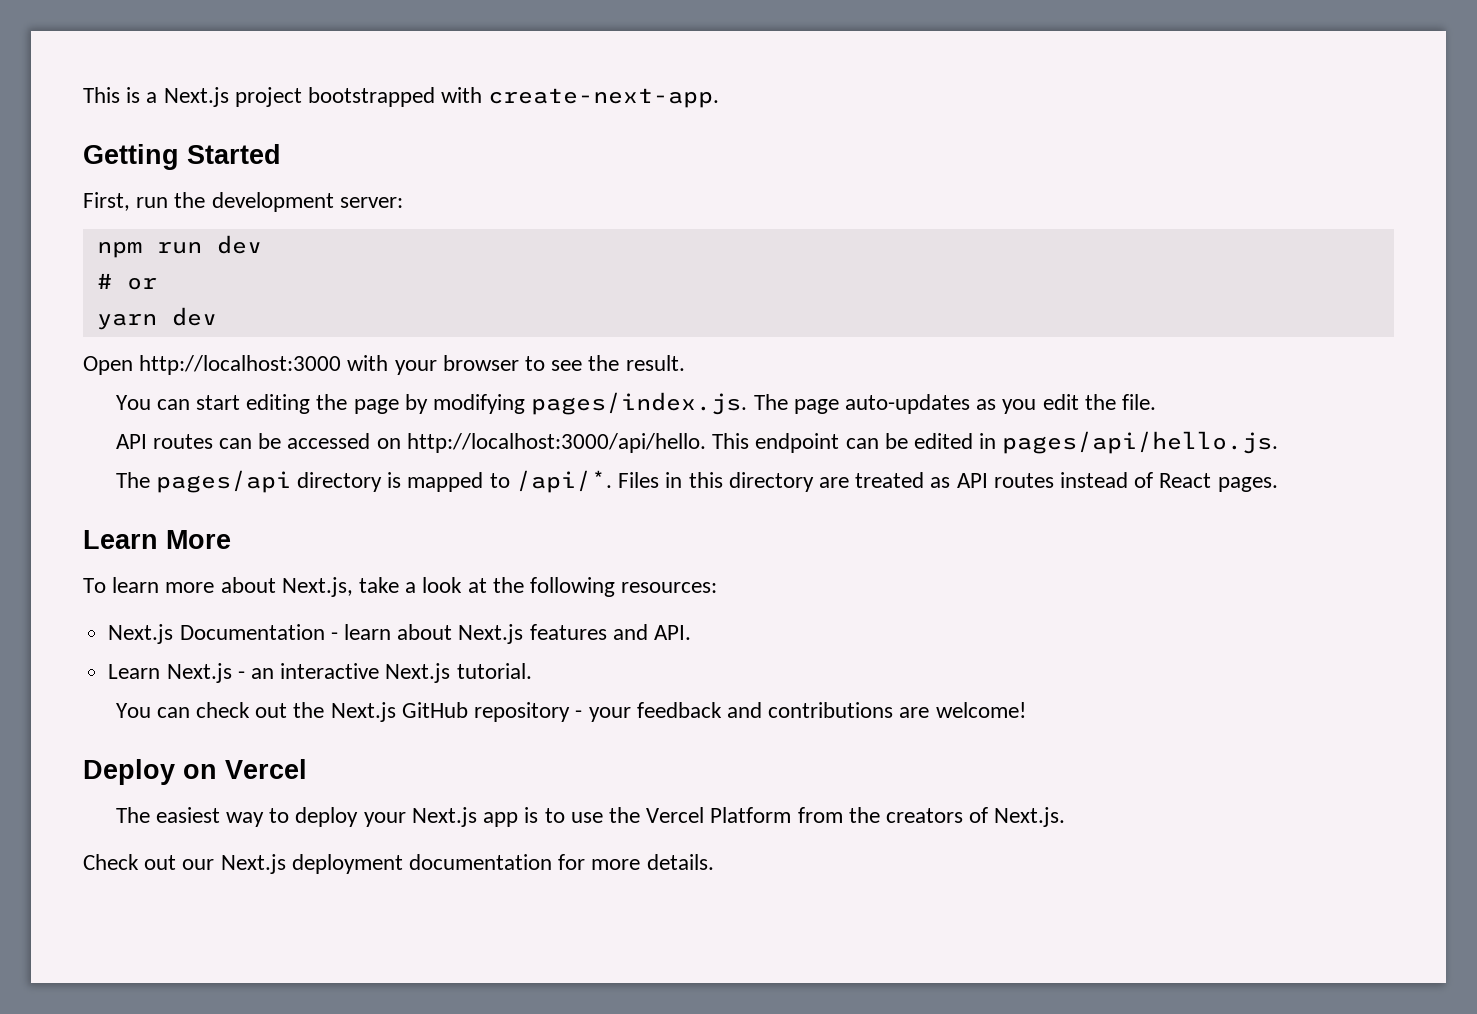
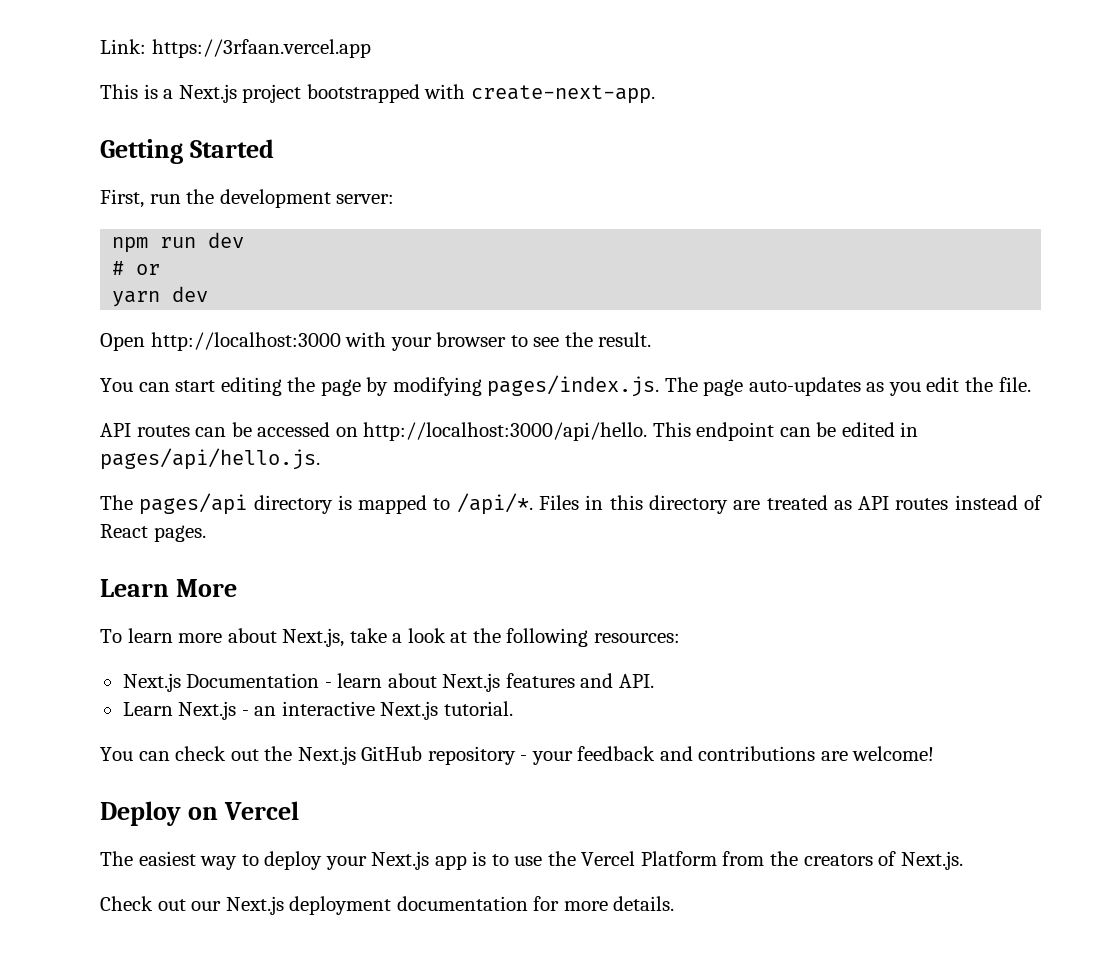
(83, 95) none -> [100,39,371,58] Link: https://3rfaan.vercel.app //

